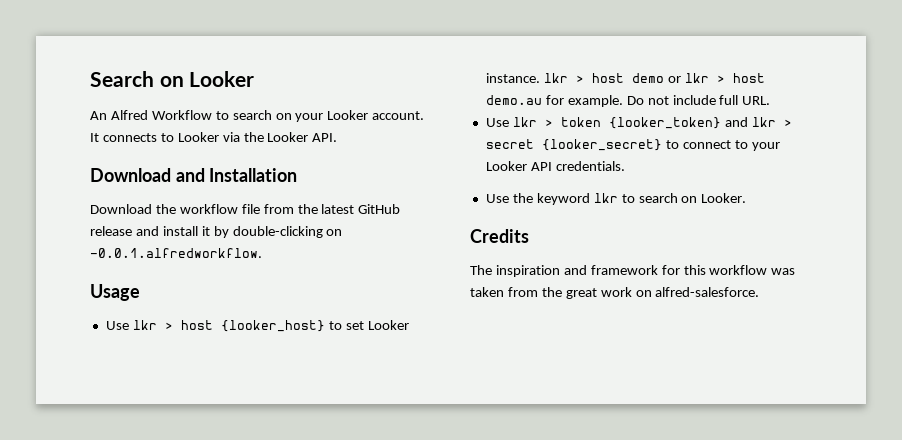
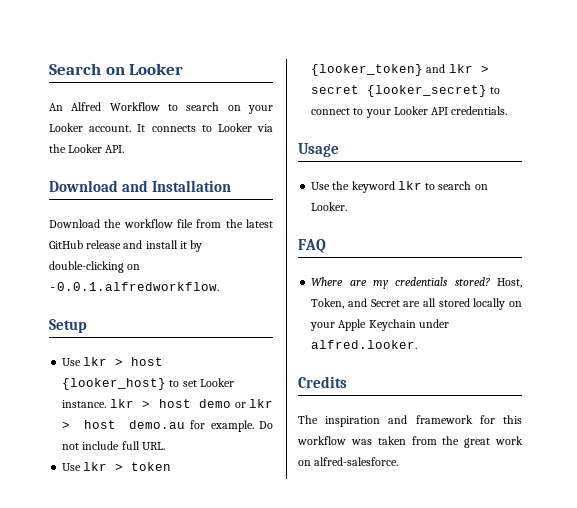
[90,284,140,301] Usage -> [49,319,87,333] Setup
(625, 166) none -> [298,143,339,157] // Usage
(747, 198) none -> [298,239,326,253] [311,277,522,289] [311,298,522,310] [310,319,449,331] [311,340,418,349] // FAQ // Where are my credentials stored? Host, Token, and Secret are all stored locally on your Apple Keychain under alfred.looker.

